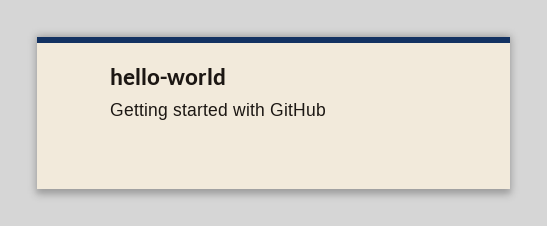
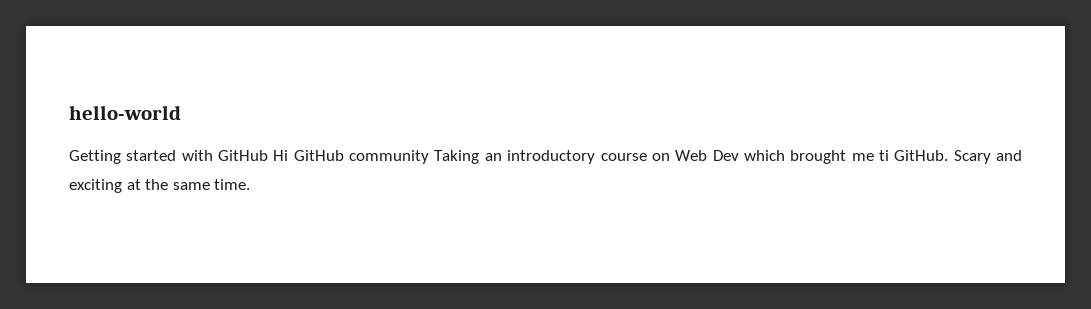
(326, 109) none -> [273,150,1023,164] [69,179,251,193] Hi GitHub community Taking an introductory course on Web Dev which brought me ti GitHub. Scary and exciting at the same time.

